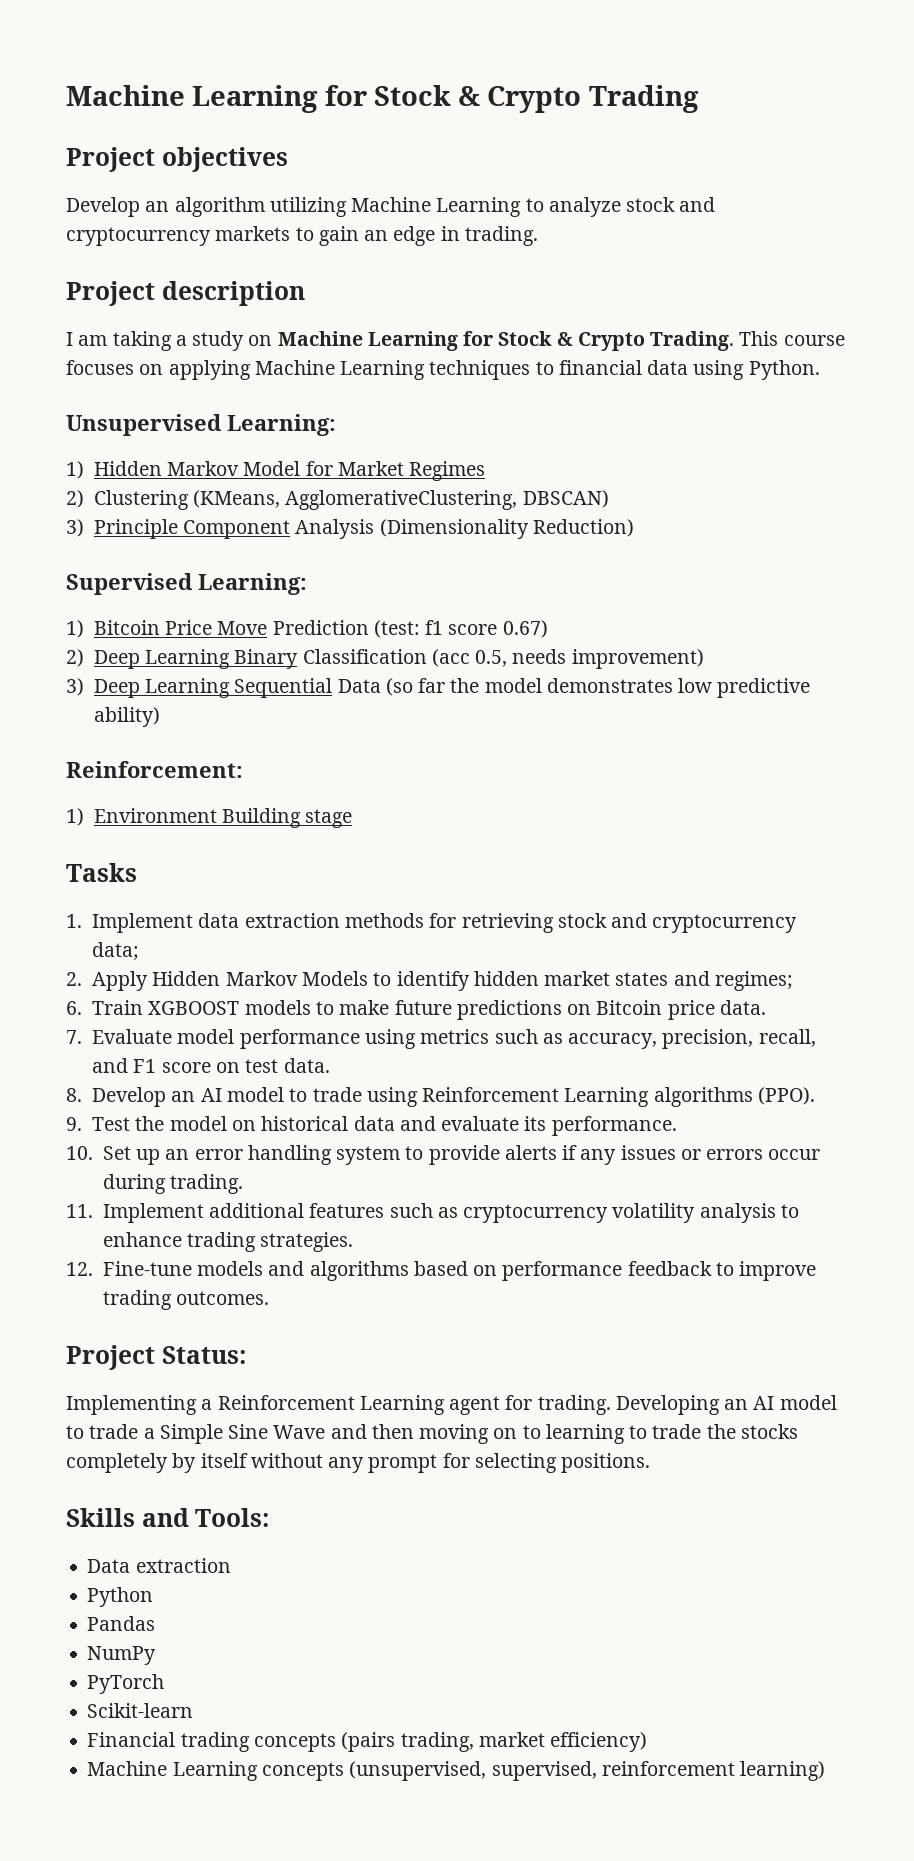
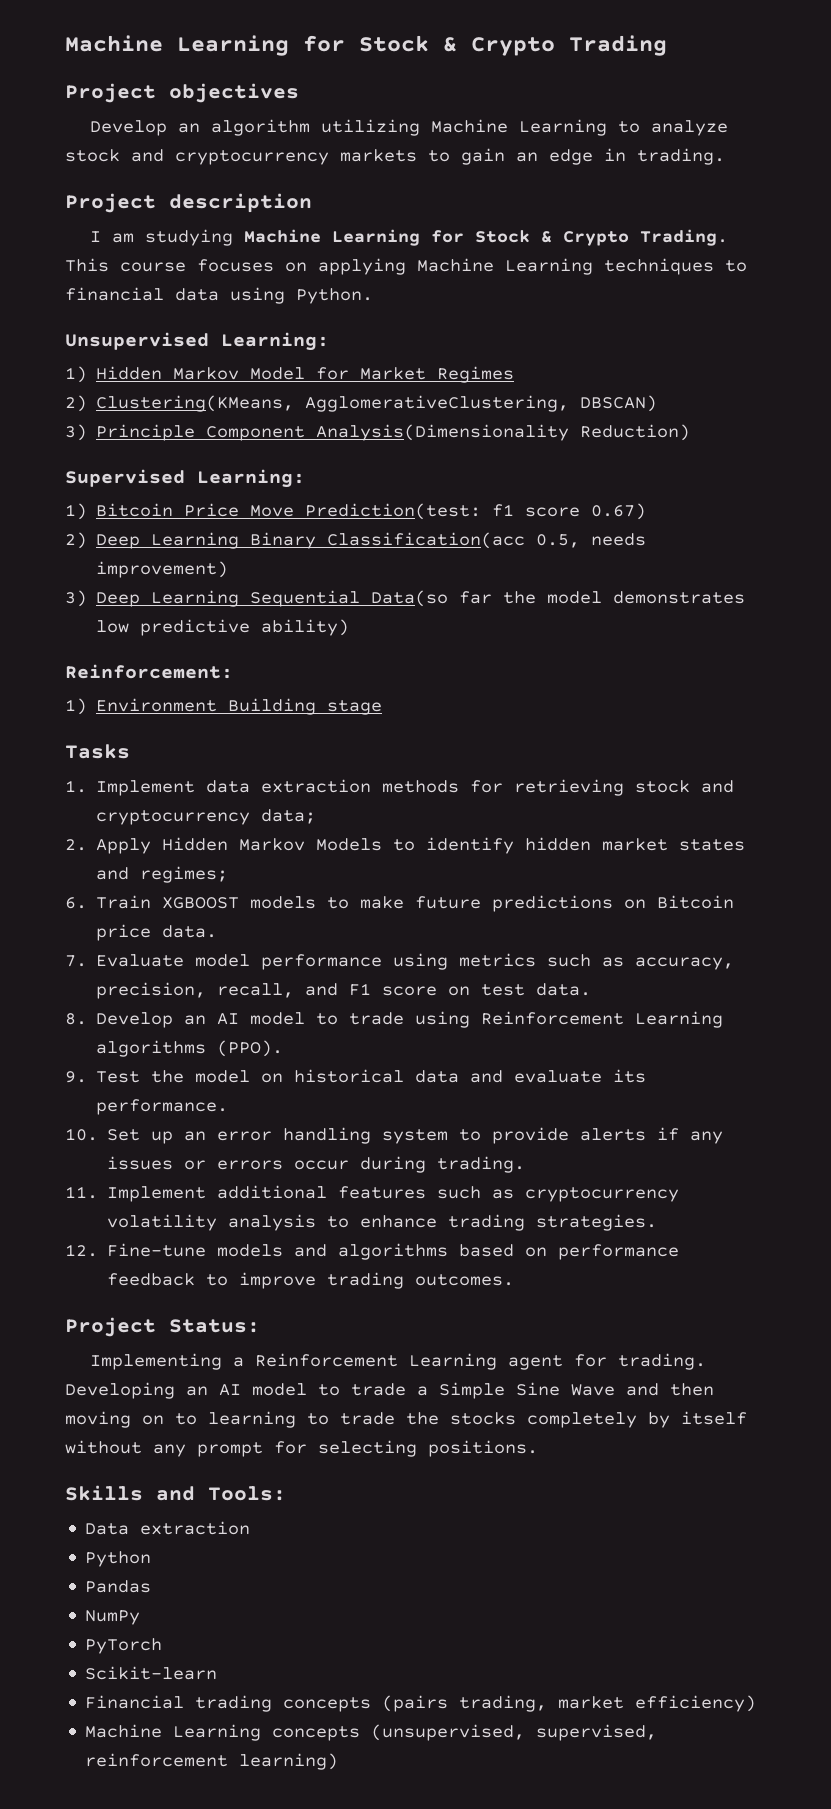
[112,331,273,351] taking a study on -> [144,229,233,246] studying
[93,490,281,510] Clustering (KMeans, -> [96,395,295,412] Clustering(KMeans,
[295,519,529,539] Analysis (Dimensionality -> [316,424,570,441] Analysis(Dimensionality
[272,620,420,638] Prediction (test: -> [305,503,482,520] Prediction(test:
[302,649,470,667] Classification (acc -> [327,532,526,549] Classification(acc
[337,678,413,696] Data (so -> [371,590,449,607] Data(so

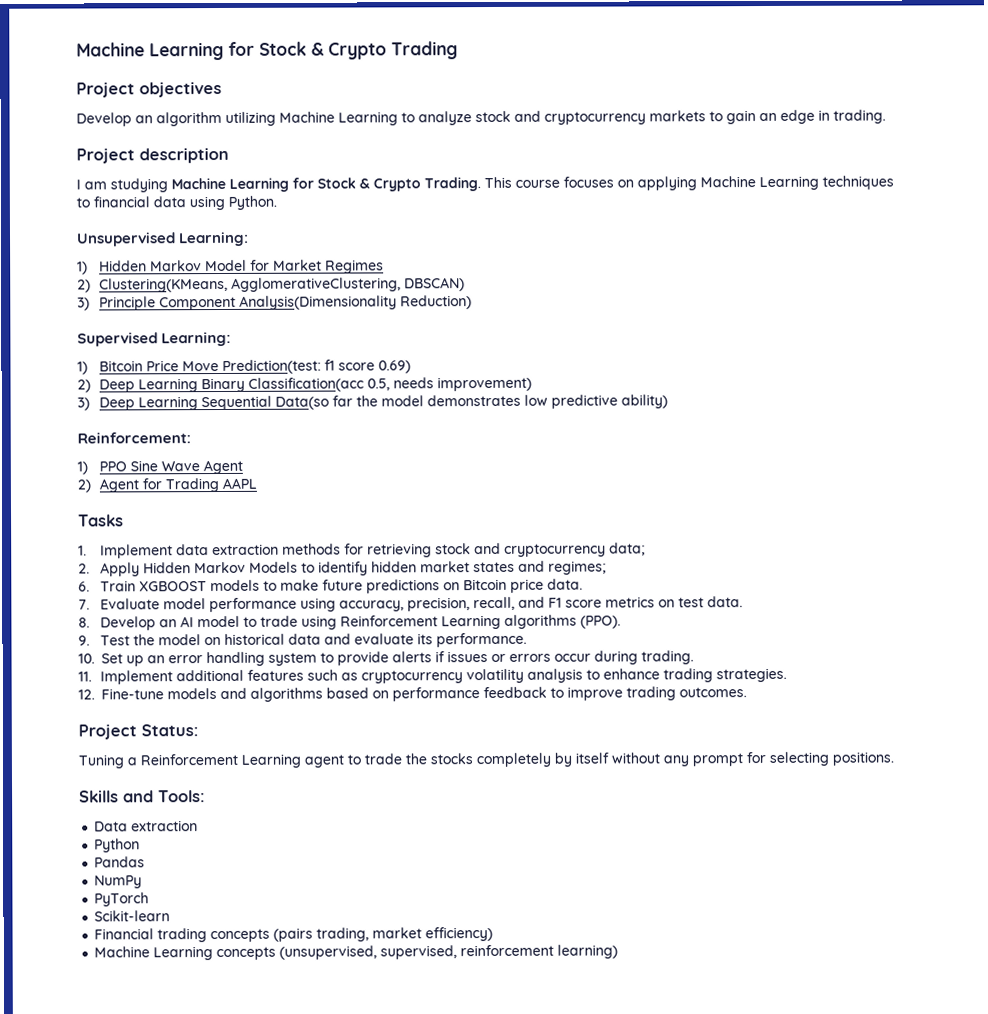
[591,503,647,520] 0.67) -> [377,360,411,374] 0.69)
[96,698,383,715] Environment Building stage -> [98,459,243,475] [77,477,257,493] PPO Sine Wave Agent // 2) Agent for Trading AAPL
[459,953,625,967] metrics such as -> (336, 604) none
(438, 991) none -> [604,596,655,608] metrics
[690,1131,724,1144] any -> (445, 657) none
[89,1353,222,1370] Implementing -> [78,754,124,769] Tuning
[573,1353,706,1370] [65,1382,714,1399] [65,1411,296,1428] for trading. Developing an AI model to trade a Simple Sine Wave and then moving on to learning -> (344, 761) none

